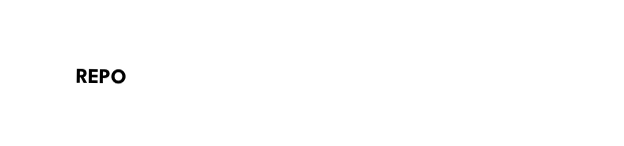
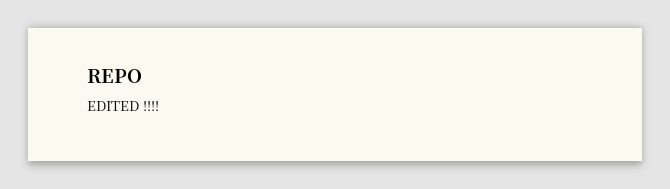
(128, 76) none -> [87,101,159,111] // EDITED !!!!

